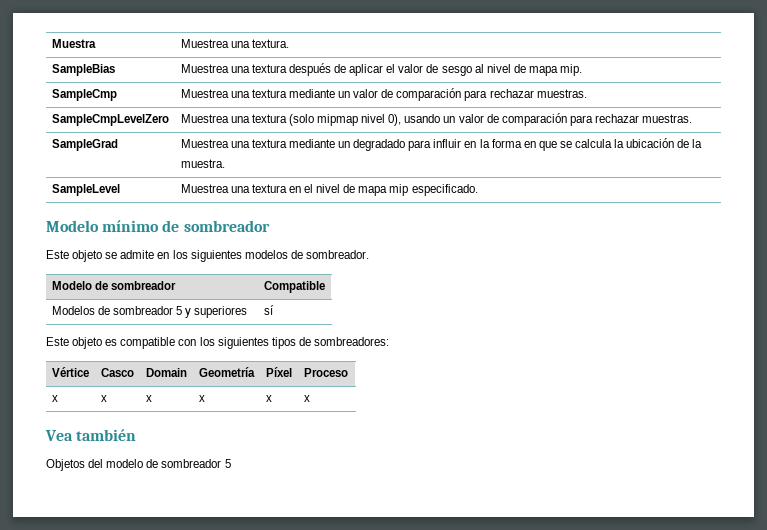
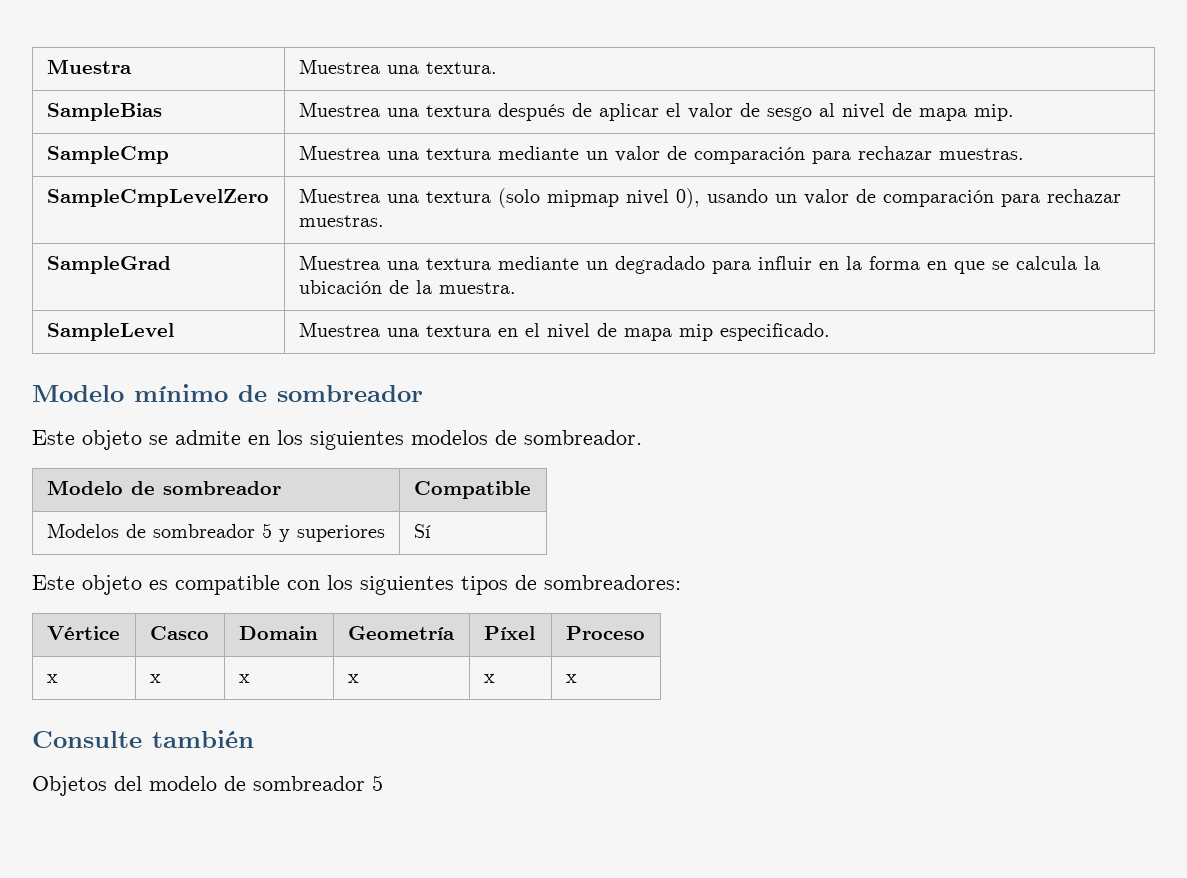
[263,305,274,315] sí -> [413,524,431,538] Sí
[45,430,73,441] Vea -> [32,731,142,748] Consulte

